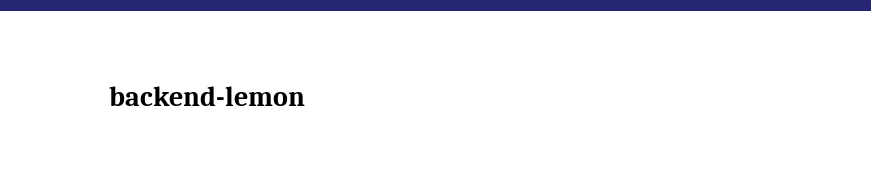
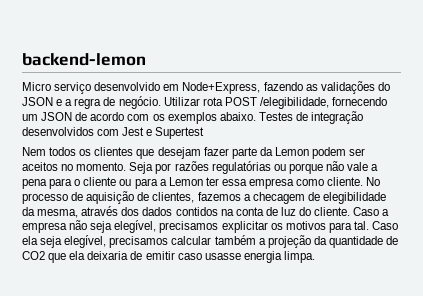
(305, 96) none -> [22,81,390,94] [22,96,388,109] [22,111,364,124] [22,127,205,139] [22,147,366,159] [22,161,379,174] [22,177,381,189] [22,191,386,204] [22,206,390,218] [22,220,399,233] [22,235,399,248] [22,251,315,263] // Micro serviço desenvolvido em Node+Express, fazendo as validações do JSON e a regra de negócio. Utilizar rota POST /elegibilidade, fornecendo um JSON de acordo com os exemplos abaixo. Testes de integração desenvolvidos com Jest e Supertest // Nem todos os clientes que desejam fazer parte da Lemon podem ser aceitos no momento. Seja por razões regulatórias ou porque não vale a pena para o cliente ou para a Lemon ter essa empresa como cliente. No processo de aquisição de clientes, fazemos a checagem de elegibilidade da mesma, através dos dados contidos na conta de luz do cliente. Caso a empresa não seja elegível, precisamos explicitar os motivos para tal. Caso ela seja elegível, precisamos calcular também a projeção da quantidade de CO2 que ela deixaria de emitir caso usasse energia limpa.

